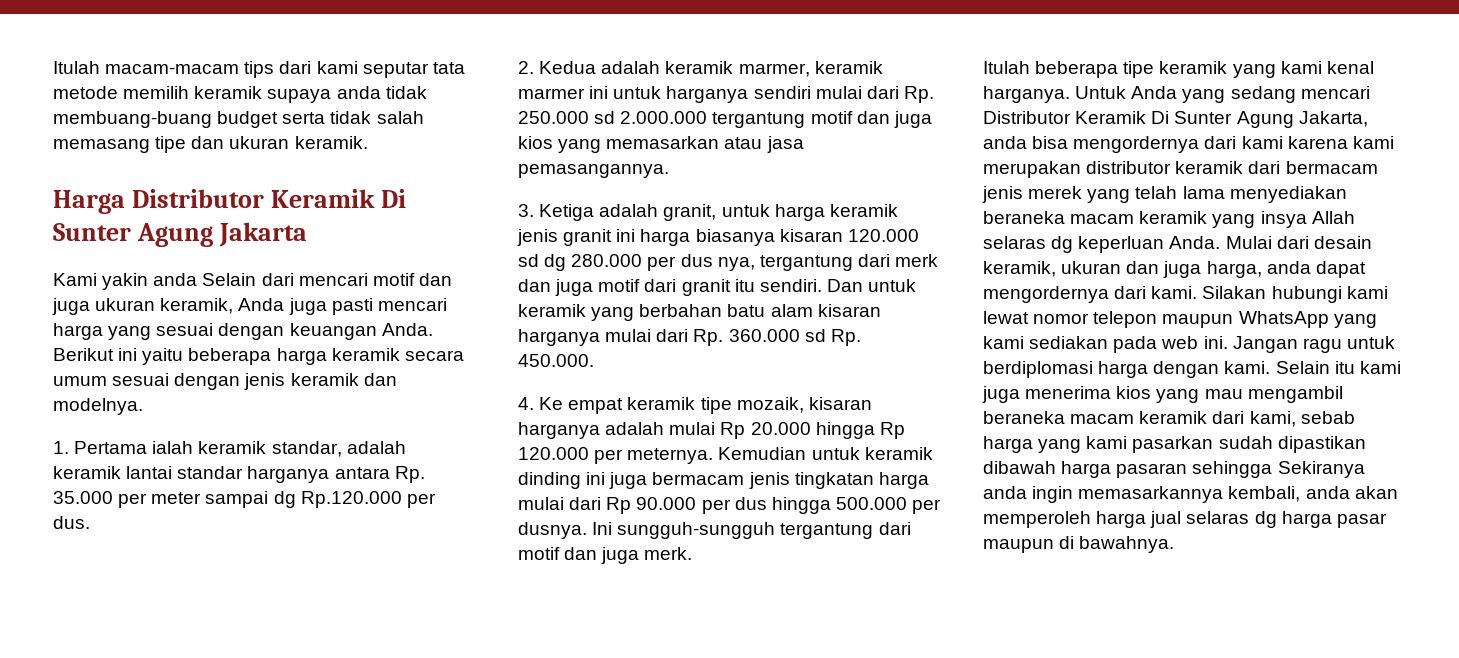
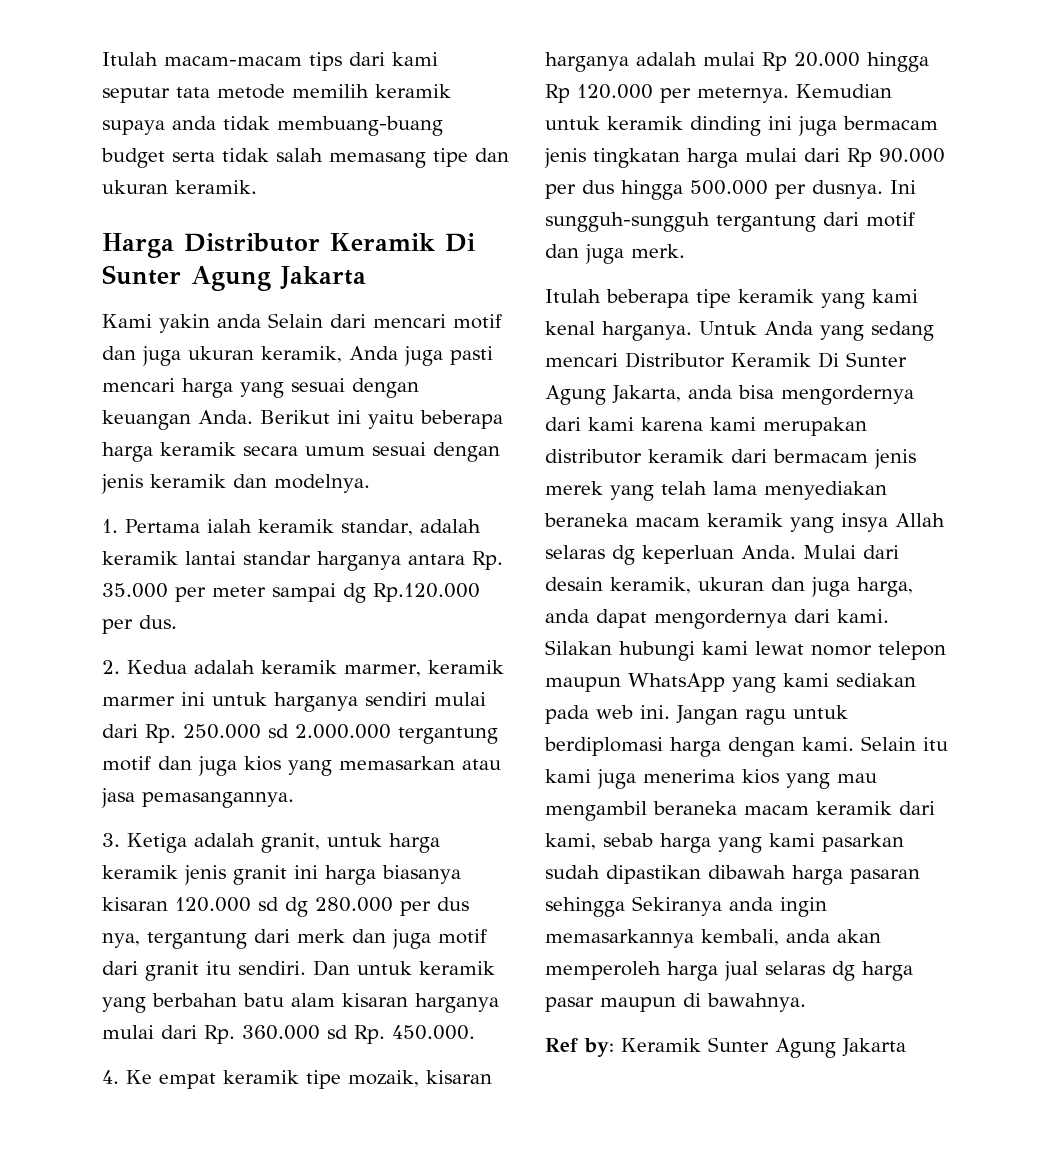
(1175, 544) none -> [545,1037,906,1058] // Ref by: Keramik Sunter Agung Jakarta

